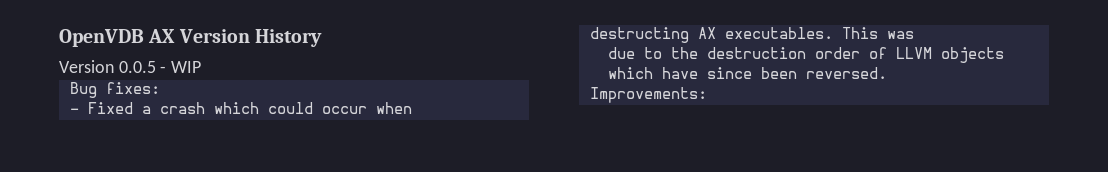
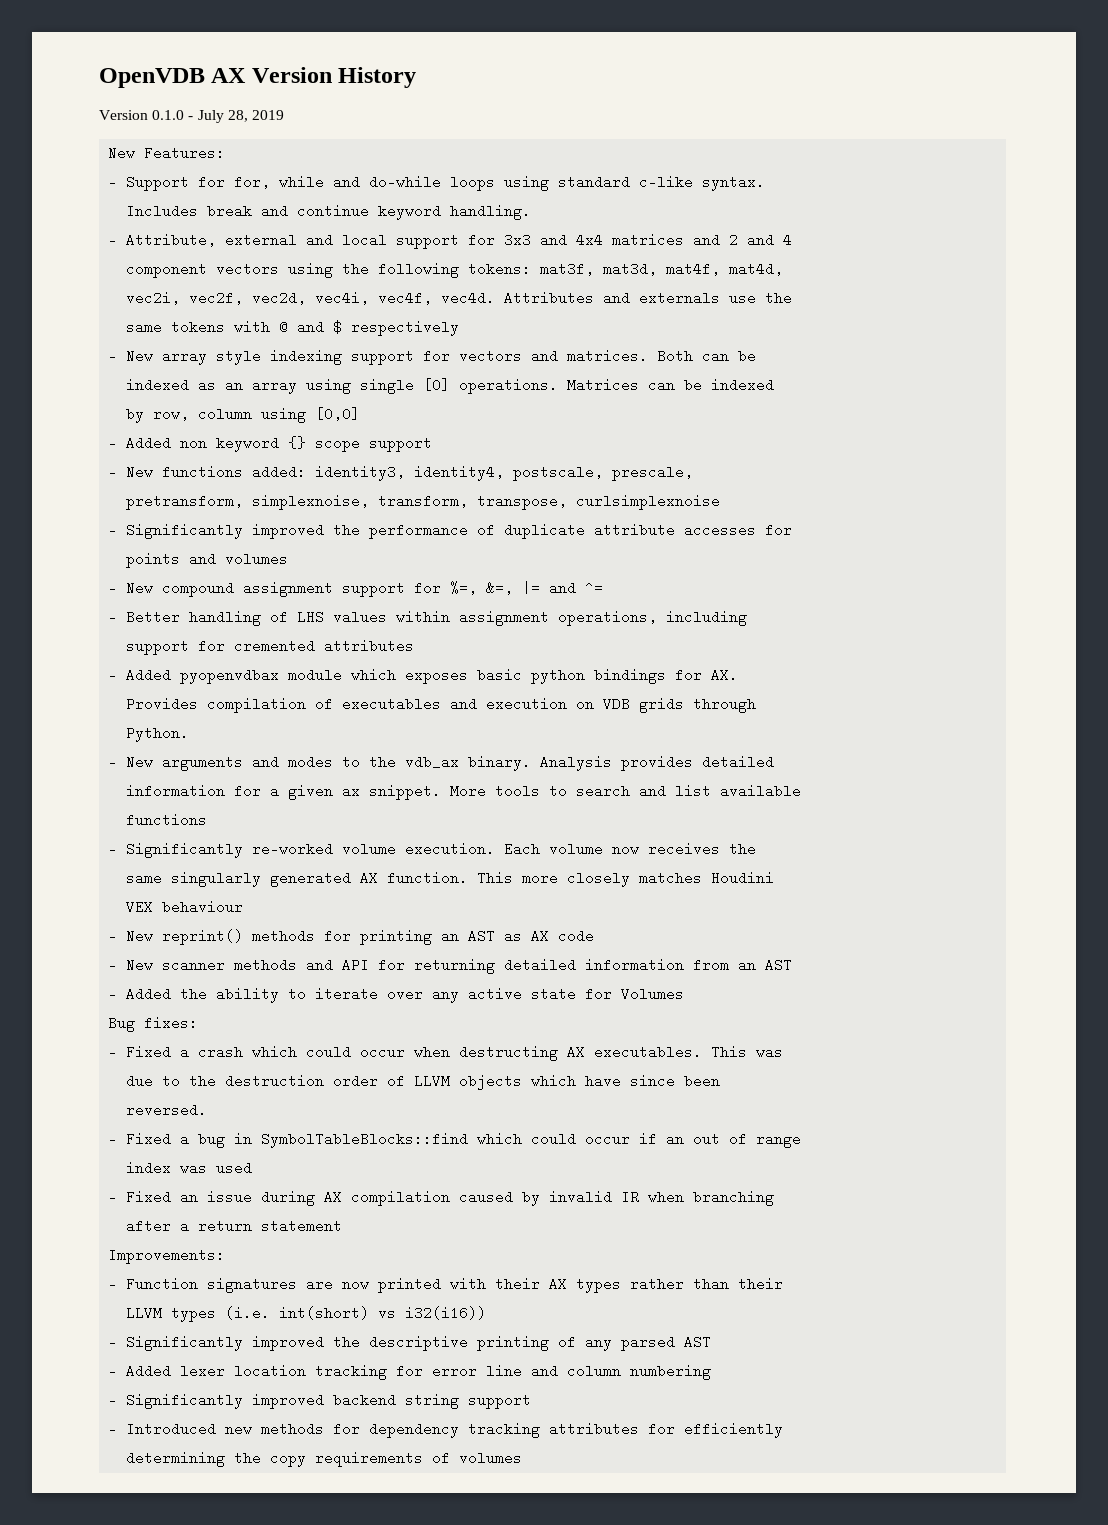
[118,61,202,73] 0.0.5 - WIP -> [152,110,284,123] [108,146,226,160] [108,175,766,191] [126,204,532,220] [108,233,793,249] [126,262,784,278] [126,291,793,305] [126,320,460,336] [108,349,757,365] [126,378,775,394] [126,407,361,423] [108,436,433,452] [108,465,694,481] [126,494,721,510] [108,523,793,539] [126,552,289,568] [108,581,604,597] [108,610,748,626] [126,639,415,655] [108,668,739,684] [126,697,757,713] [126,726,190,742] [108,755,775,771] [126,784,802,800] [126,813,208,827] [108,842,757,858] [126,871,775,887] [126,900,244,914] [108,929,595,945] [108,958,793,974] [108,987,685,1003] 0.1.0 - July 28, 2019 // New Features: // - Support for for, while and do-while loops using standard c-like syntax. // Includes break and continue keyword handling. // - Attribute, external and local support for 3x3 and 4x4 matrices and 2 and 4 // component vectors using the following tokens: mat3f, mat3d, mat4f, mat4d, // vec2i, vec2f, vec2d, vec4i, vec4f, vec4d. Attributes and externals use the // same tokens with @ and $ respectively // - New array style indexing support for vectors and matrices. Both can be // indexed as an array using single [0] operations. Matrices can be indexed // by row, column using [0,0] // - Added non keyword {} scope support // - New functions added: identity3, identity4, postscale, prescale, // pretransform, simplexnoise, transform, transpose, curlsimplexnoise // - Significantly improved the performance of duplicate attribute accesses for // points and volumes // - New compound assignment support for %=, &=, |= and ^= // - Better handling of LHS values within assignment operations, including // support for cremented attributes // - Added pyopenvdbax module which exposes basic python bindings for AX. // Provides compilation of executables and execution on VDB grids through // Python. // - New arguments and modes to the vdb_ax binary. Analysis provides detailed // information for a given ax snippet. More tools to search and list available // functions // - Significantly re-worked volume execution. Each volume now receives the // same singularly generated AX function. This more closely matches Houdini // VEX behaviour // - New reprint() methods for printing an AST as AX code // - New scanner methods and API for returning detailed information from an AST // - Added the ability to iterate over any active state for Volumes
(797, 73) none -> (721, 1081) //
[589,87,707,103] Improvements: -> [108,1132,802,1148] [126,1161,253,1175] [108,1190,775,1206] [126,1219,343,1233] [108,1248,226,1264] [108,1277,784,1293] [126,1306,487,1322] [108,1335,712,1351] [108,1364,712,1380] [108,1393,532,1409] [108,1422,784,1438] [126,1451,523,1467] - Fixed a bug in SymbolTableBlocks::find which could occur if an out of range // index was used // - Fixed an issue during AX compilation caused by invalid IR when branching // after a return statement // Improvements: // - Function signatures are now printed with their AX types rather than their // LLVM types (i.e. int(short) vs i32(i16)) // - Significantly improved the descriptive printing of any parsed AST // - Added lexer location tracking for error line and column numbering // - Significantly improved backend string support // - Introduced new methods for dependency tracking attributes for efficiently // determining the copy requirements of volumes

